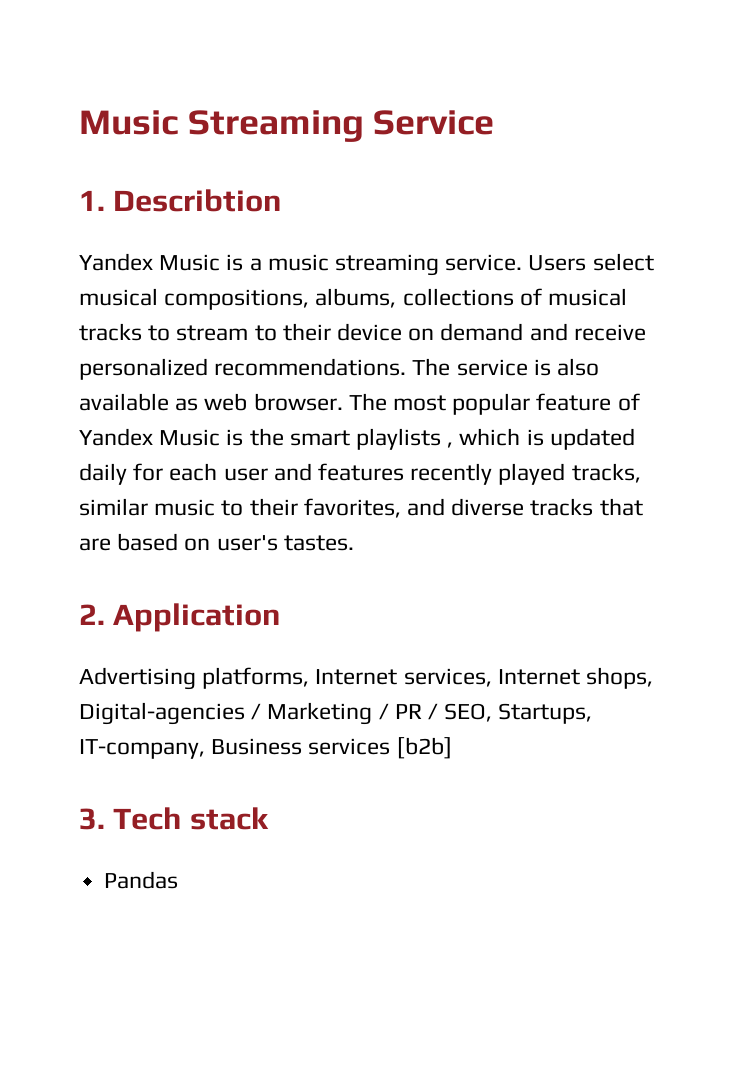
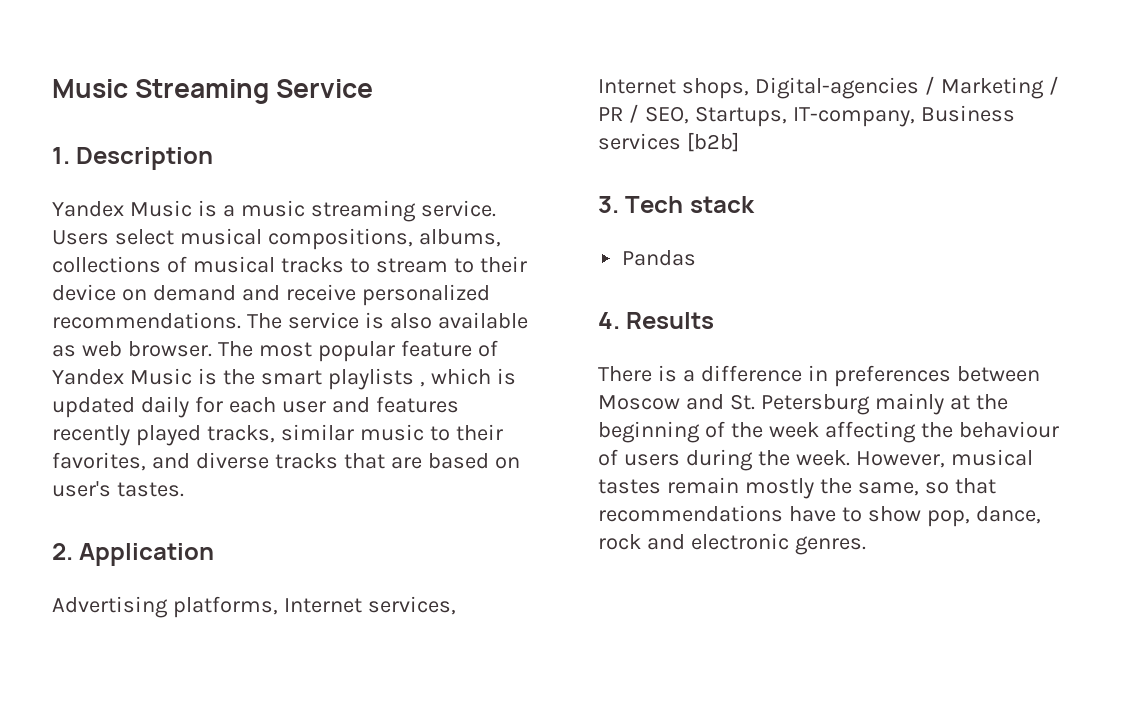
[113,189,282,212] Describtion -> [76,147,214,170] Description
(179, 880) none -> [598,312,715,329] [598,365,1040,387] [598,393,1008,415] [598,421,1059,443] [598,449,1033,471] [598,477,996,499] [598,505,1041,527] [598,533,866,555] // 4. Results // There is a difference in preferences between Moscow and St. Petersburg mainly at the beginning of the week affecting the behaviour of users during the week. However, musical tastes remain mostly the same, so that recommendations have to show pop, dance, rock and electronic genres.

